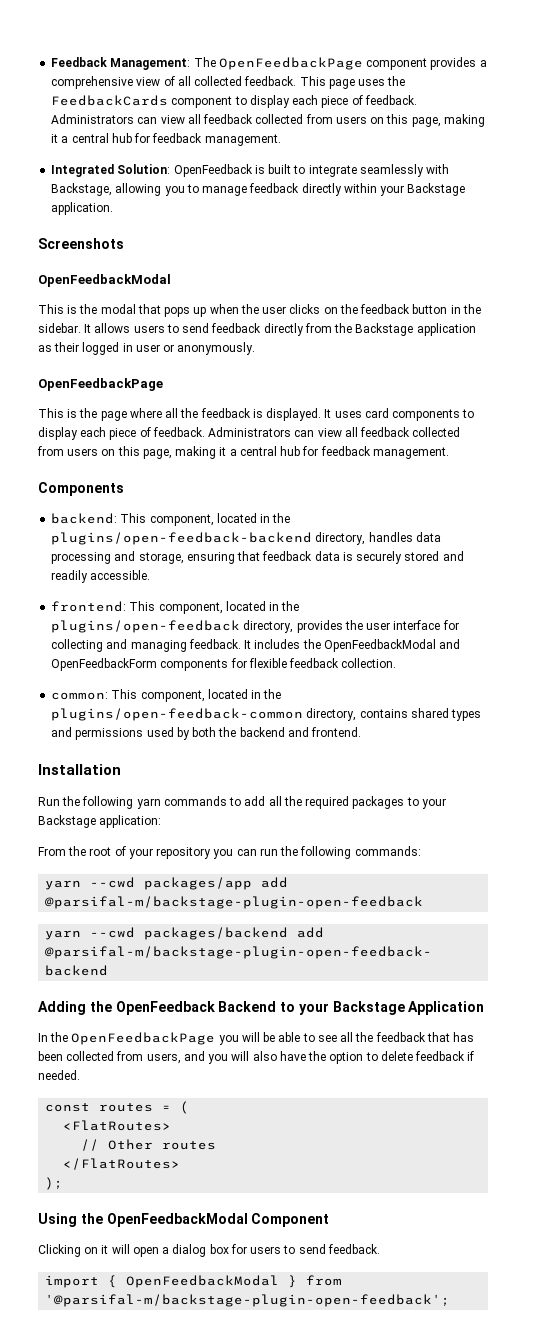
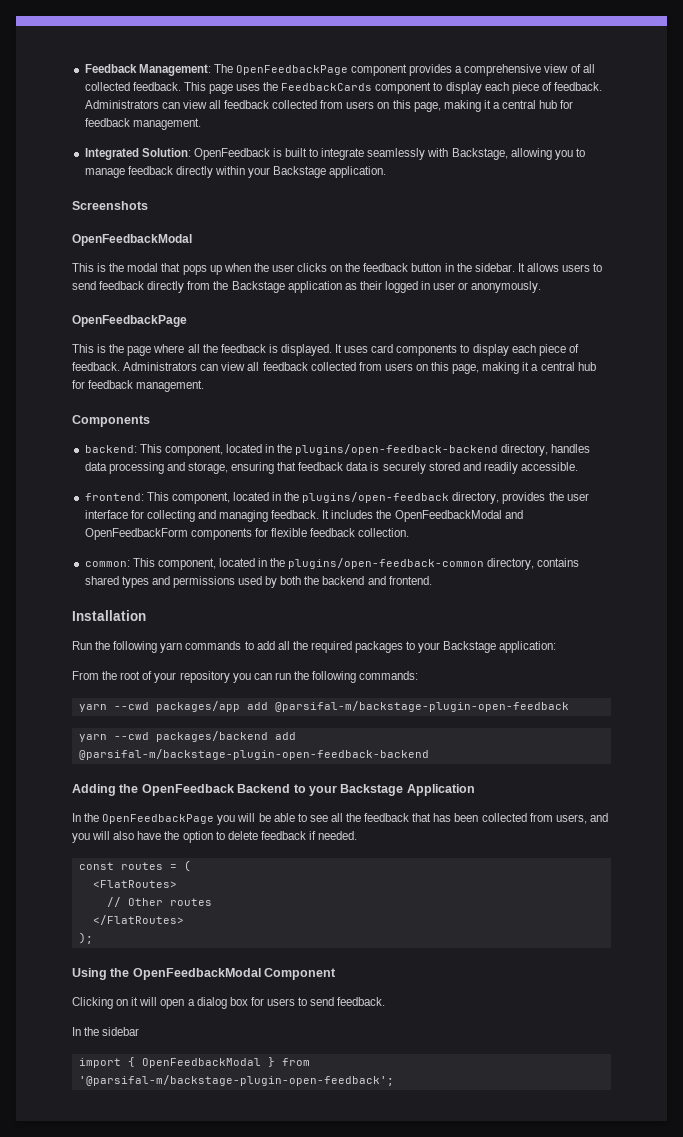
(380, 1249) none -> [72,1027,140,1036] // In the sidebar

